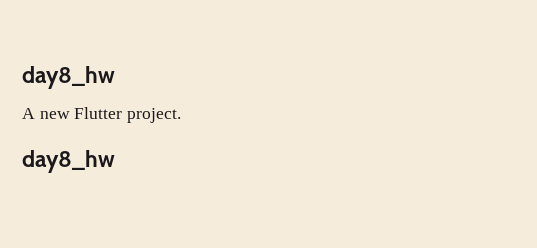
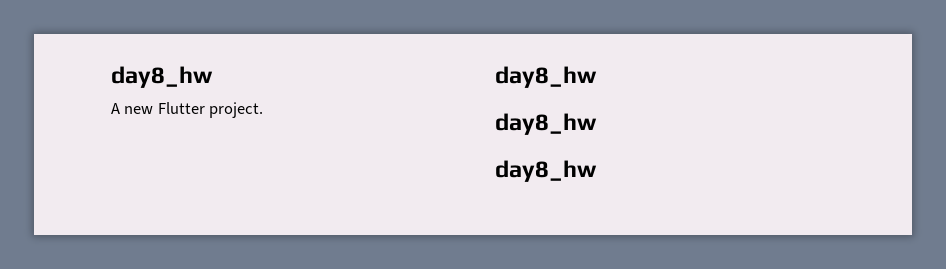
(115, 161) none -> [495,113,597,135] [495,160,597,182] // day8_hw // day8_hw

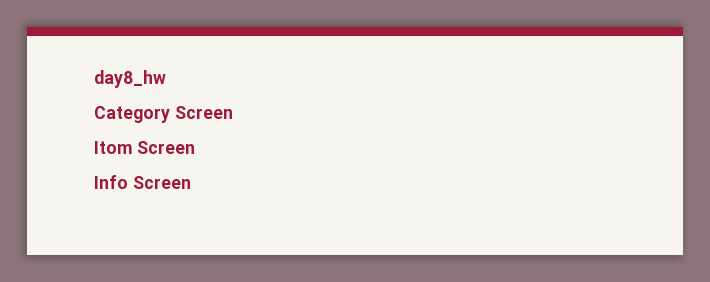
[111,66,213,88] [111,102,264,118] [495,66,597,88] [495,113,597,135] [495,160,597,182] day8_hw // A new Flutter project. // day8_hw // day8_hw // day8_hw -> [94,70,166,88] [94,106,233,123] [94,141,195,154] [94,175,191,189] day8_hw // Category Screen // Itom Screen // Info Screen

